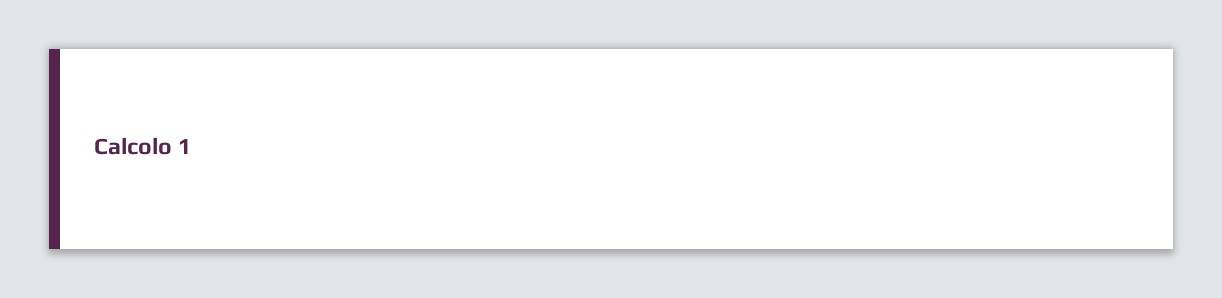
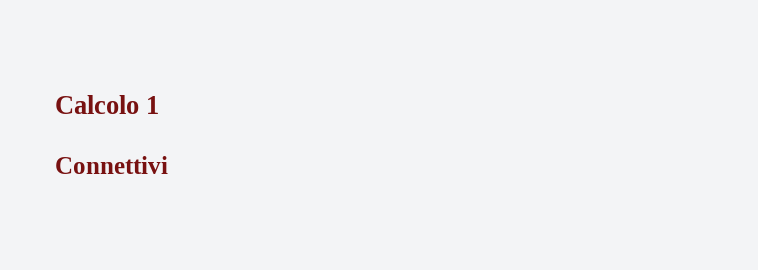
(192, 146) none -> [55,156,168,174] // Connettivi

